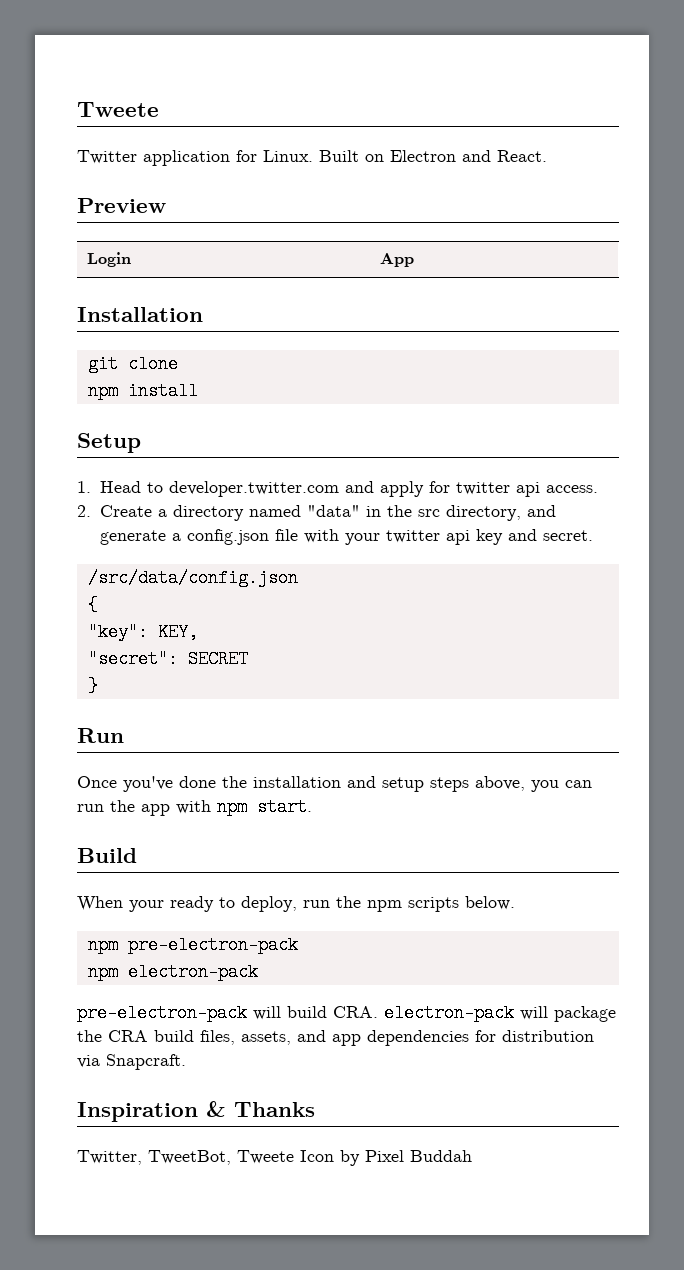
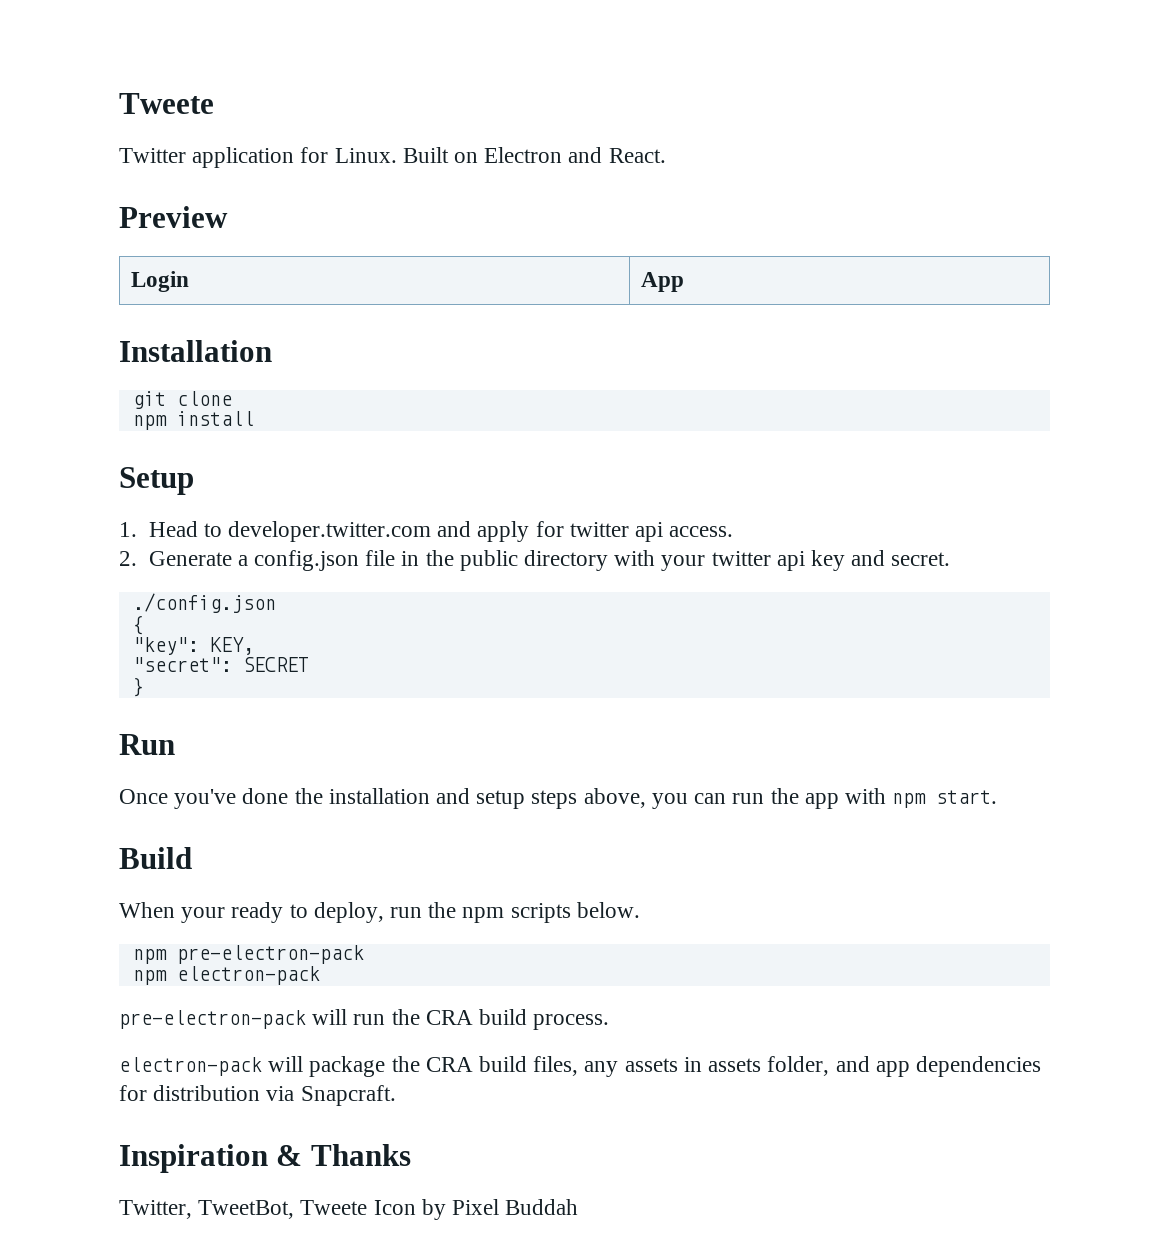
[100,505,557,521] [100,529,299,545] Create a directory named "data" in the src directory, and generate a config.json file -> [148,550,608,571] Generate a config.json file in the public directory
[87,569,298,587] /src/data/config.json -> [132,593,276,613] ./config.json
[287,1006,378,1018] build CRA. -> [353,1009,610,1030] run the CRA build process. //
[241,1031,291,1045] assets, -> [584,1056,830,1077] any assets in assets folder,

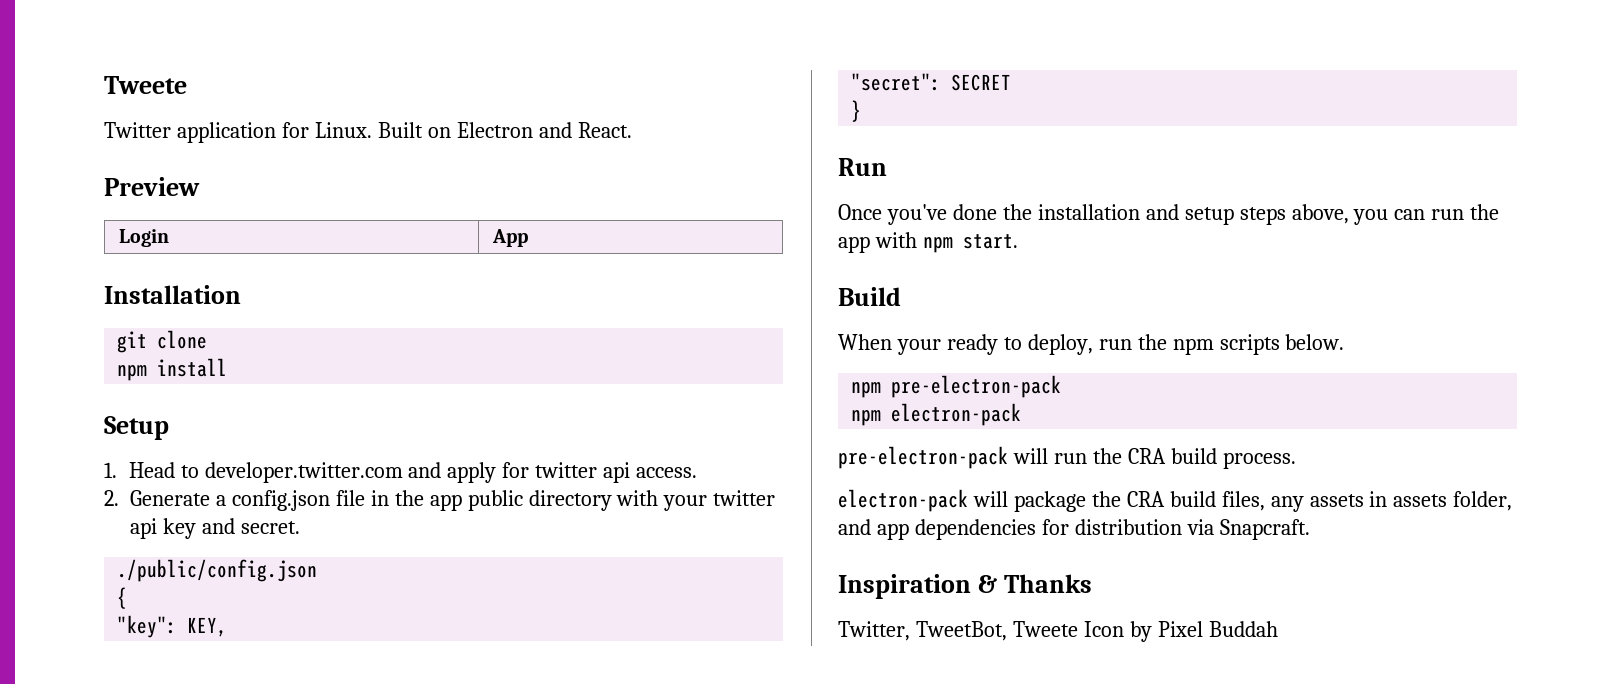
(454, 558) none -> [429,494,462,511] app
[132,593,276,613] ./config.json -> [117,559,318,582] ./public/config.json

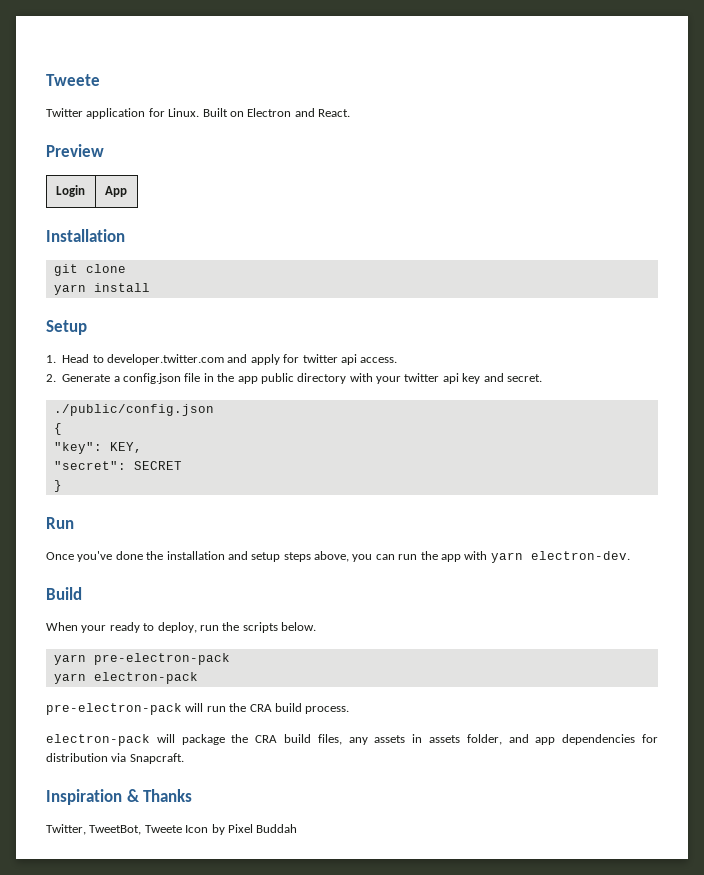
[117,364,148,381] npm -> [53,284,86,295] yarn
[922,234,1018,253] npm start. -> [490,551,630,563] yarn electron-dev.
[1172,338,1214,355] npm -> (240, 626) none
[851,381,882,398] npm -> [53,654,86,665] yarn
[851,409,882,426] npm -> [53,673,86,684] yarn

